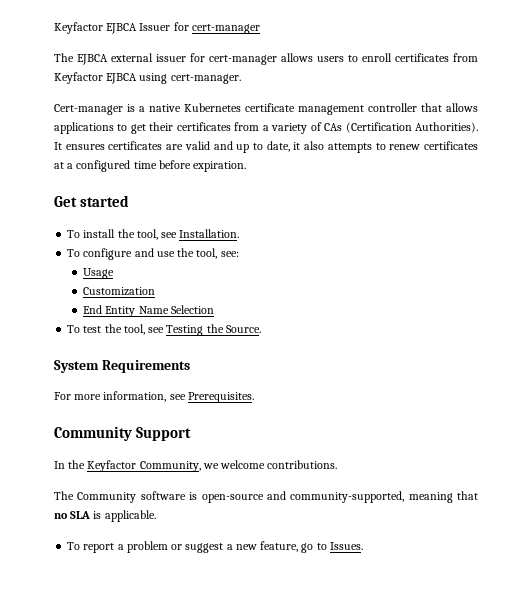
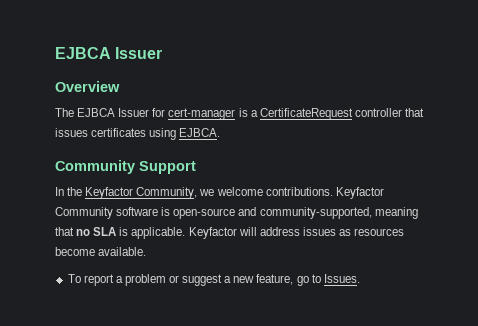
[54,22,103,34] Keyfactor -> [55,47,163,59] [55,81,120,92] [55,108,74,117] EJBCA Issuer // Overview // The
[54,53,478,65] [54,72,241,84] [54,103,478,115] [54,122,478,134] [54,141,479,153] [54,160,247,172] [54,195,130,207] [67,229,240,240] [67,248,239,260] [83,268,115,279] [83,287,156,296] [83,305,214,317] [67,324,261,336] [54,360,190,373] [54,391,254,403] // The EJBCA external issuer for cert-manager allows users to enroll certificates from Keyfactor EJBCA using cert-manager. // Cert-manager is a native Kubernetes certificate management controller that allows applications to get their certificates from a variety of CAs (Certification Authorities). It ensures certificates are valid and up to date, it also attempts to renew certificates at a configured time before expiration. // Get started // To install the tool, see Installation. // To configure and use the tool, see: // Usage // Customization // End Entity Name Selection // To test the tool, see Testing the Source. // System Requirements // For more information, see Prerequisites. -> [238,108,424,120] [55,128,221,140] is a CertificateRequest controller that issues certificates using EJBCA.
[54,491,74,500] // The -> [335,187,384,199] Keyfactor
(156, 516) none -> [188,227,405,239] [55,247,147,256] Keyfactor will address issues as resources become available.

